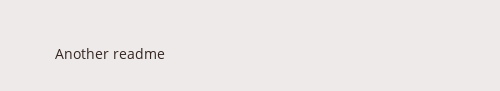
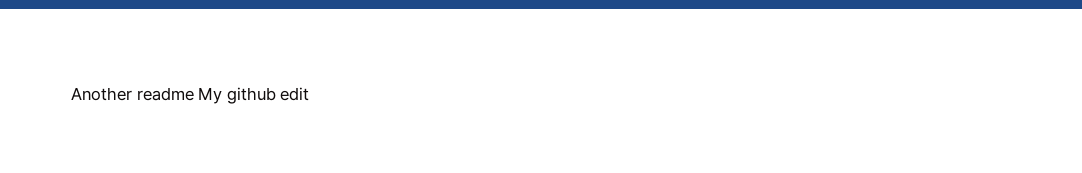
(165, 53) none -> [198,87,310,104] My github edit

